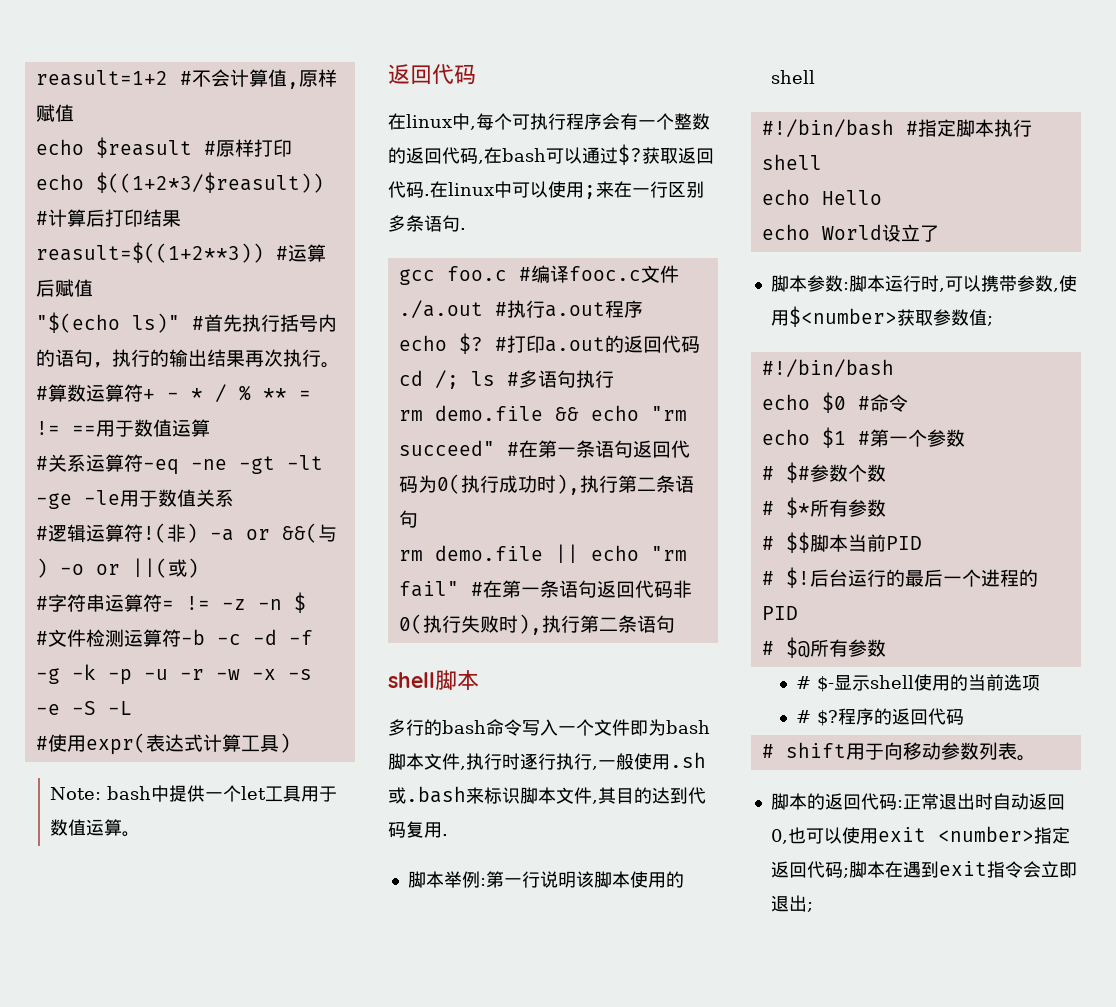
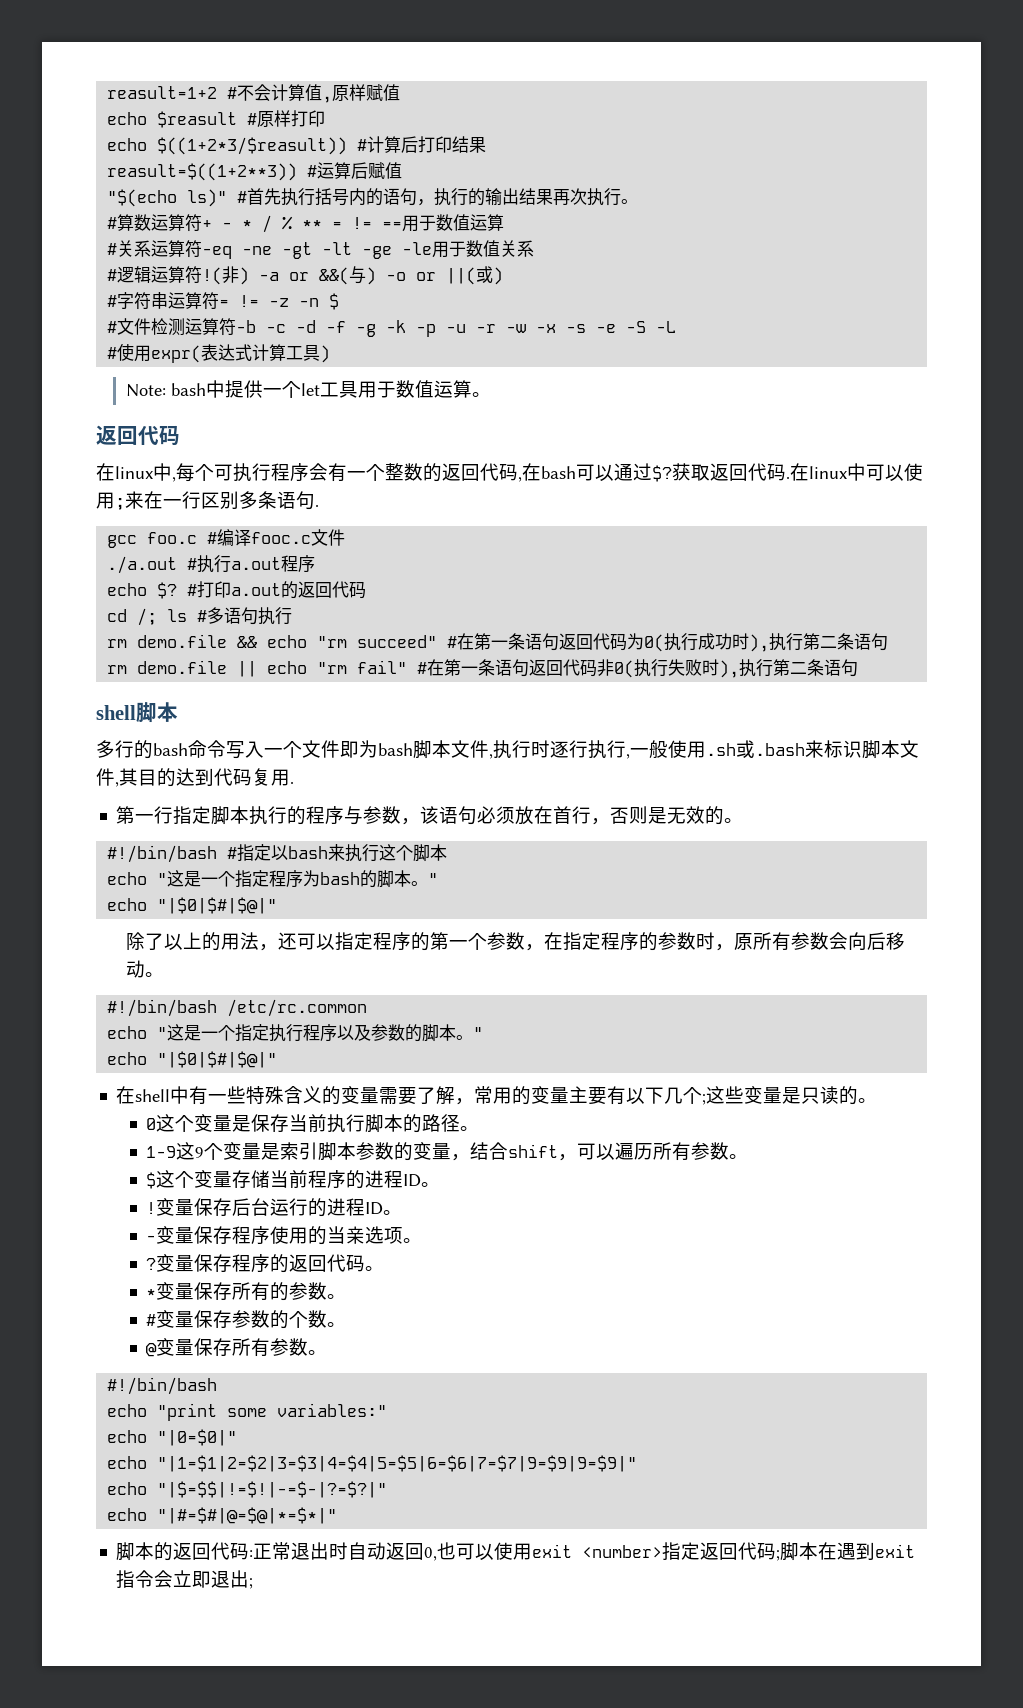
[407,871,684,888] [770,70,815,84] [761,119,1032,137] [761,154,822,170] [761,189,882,205] [761,224,939,242] [770,275,1077,292] [770,306,993,327] [761,359,894,377] [761,392,908,413] [761,427,965,448] [761,462,886,483] [761,497,886,518] [761,532,922,553] [761,567,1038,588] [761,606,798,620] [761,637,886,658] [796,675,915,692] 脚本举例:第一行说明该脚本使用的shell // #!/bin/bash #指定脚本执行shell // echo Hello // echo World设立了 // 脚本参数:脚本运行时,可以携带参数,使用$<number>获取参数值; // #!/bin/bash // echo $0 #命令 // echo $1 #第一个参数 // # $#参数个数 // # $*所有参数 // # $$脚本当前PID // # $!后台运行的最后一个进程的PID // # $@所有参数 // # $-显示shell -> [116,806,744,825] [107,844,448,863] [107,870,439,888] [107,897,278,914] [125,932,905,951] [125,960,164,978] [107,999,368,1017] [107,1024,484,1042] [107,1051,278,1068] [116,1086,878,1105] [146,1114,480,1133] [146,1142,749,1161] [146,1170,441,1189] [146,1198,403,1217] [146,1226,271,1245] 第一行指定脚本执行的程序与参数，该语句必须放在首行，否则是无效的。 // #!/bin/bash #指定以bash来执行这个脚本 // echo "这是一个指定程序为bash的脚本。" // echo "|$0|$#|$@|" // 除了以上的用法，还可以指定程序的第一个参数，在指定程序的参数时，原所有参数会向后移动。 // #!/bin/bash /etc/rc.common // echo "这是一个指定执行程序以及参数的脚本。" // echo "|$0|$#|$@|" // 在shell中有一些特殊含义的变量需要了解，常用的变量主要有以下几个;这些变量是只读的。 // 0这个变量是保存当前执行脚本的路径。 // 1-9这9个变量是索引脚本参数的变量，结合shift，可以遍历所有参数。 // $这个变量存储当前程序的进程ID。 // !变量保存后台运行的进程ID。 // -变量保存程序
[986,674,1005,691] 前 -> [346,1226,366,1244] 亲
[796,710,839,726] // # $? -> [403,1238,423,1243] [146,1254,233,1272] 。 // ?变量保存
[761,742,1036,761] // # shift用于向移动参数列表。 -> [365,1266,385,1271] [146,1282,347,1301] [146,1310,347,1329] [146,1338,328,1357] [107,1377,218,1395] [107,1403,388,1421] [107,1429,238,1446] [107,1455,638,1472] [107,1481,388,1498] [107,1507,338,1524] 。 // *变量保存所有的参数。 // #变量保存参数的个数。 // @变量保存所有参数。 // #!/bin/bash // echo "print some variables:" // echo "|0=$0|" // echo "|1=$1|2=$2|3=$3|4=$4|5=$5|6=$6|7=$7|9=$9|9=$9|" // echo "|$=$$|!=$!|-=$-|?=$?|" // echo "|#=$#|@=$@|*=$*|"

